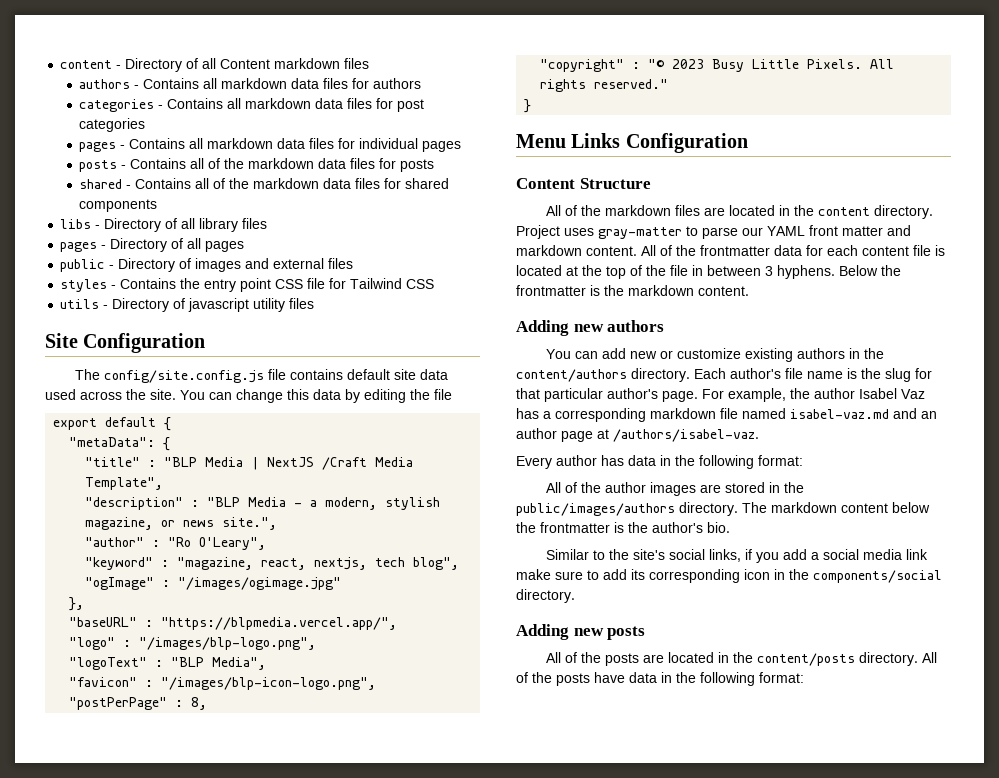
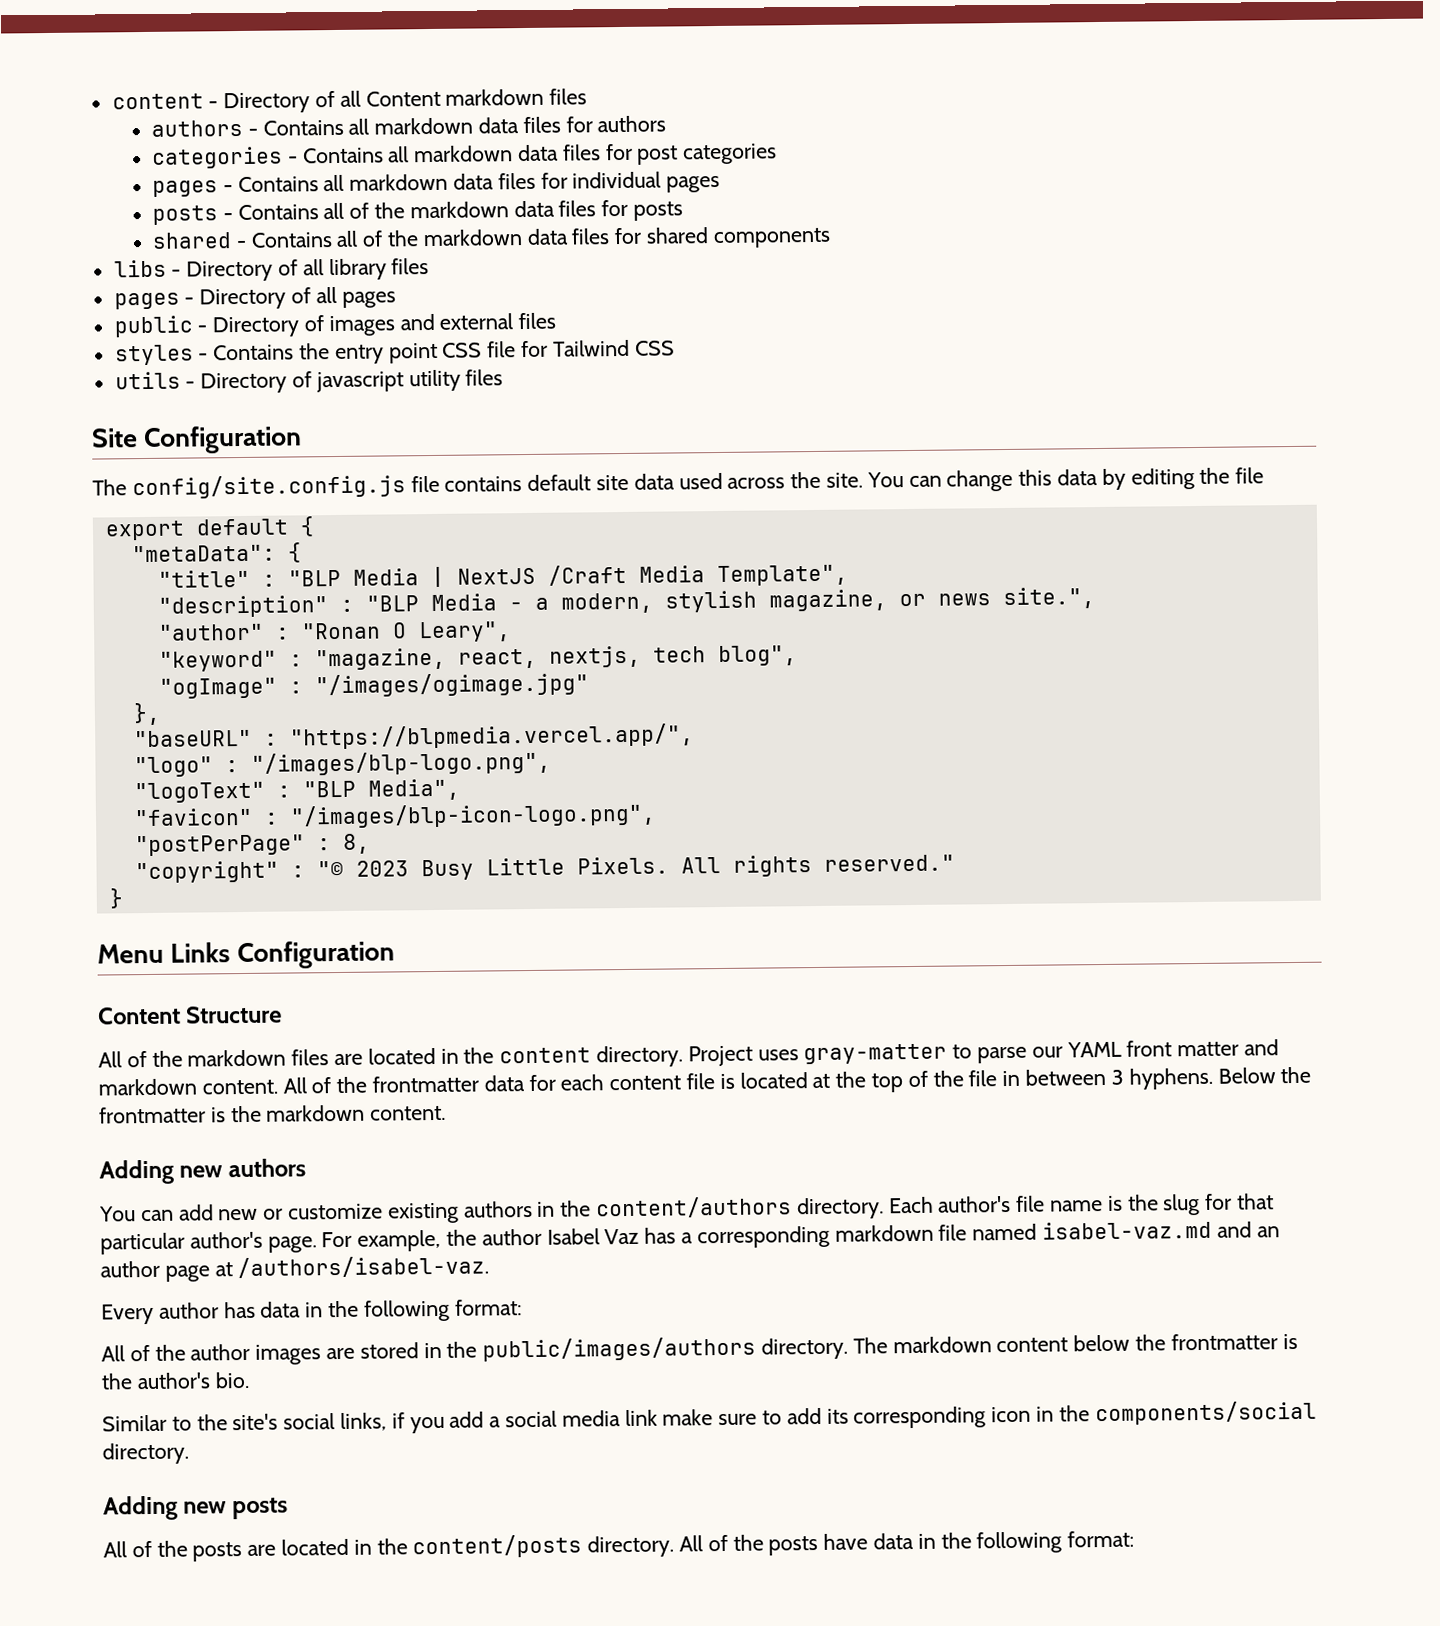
[168,537,267,550] "Ro O'Leary", -> [300,621,511,643] "Ronan O Leary",

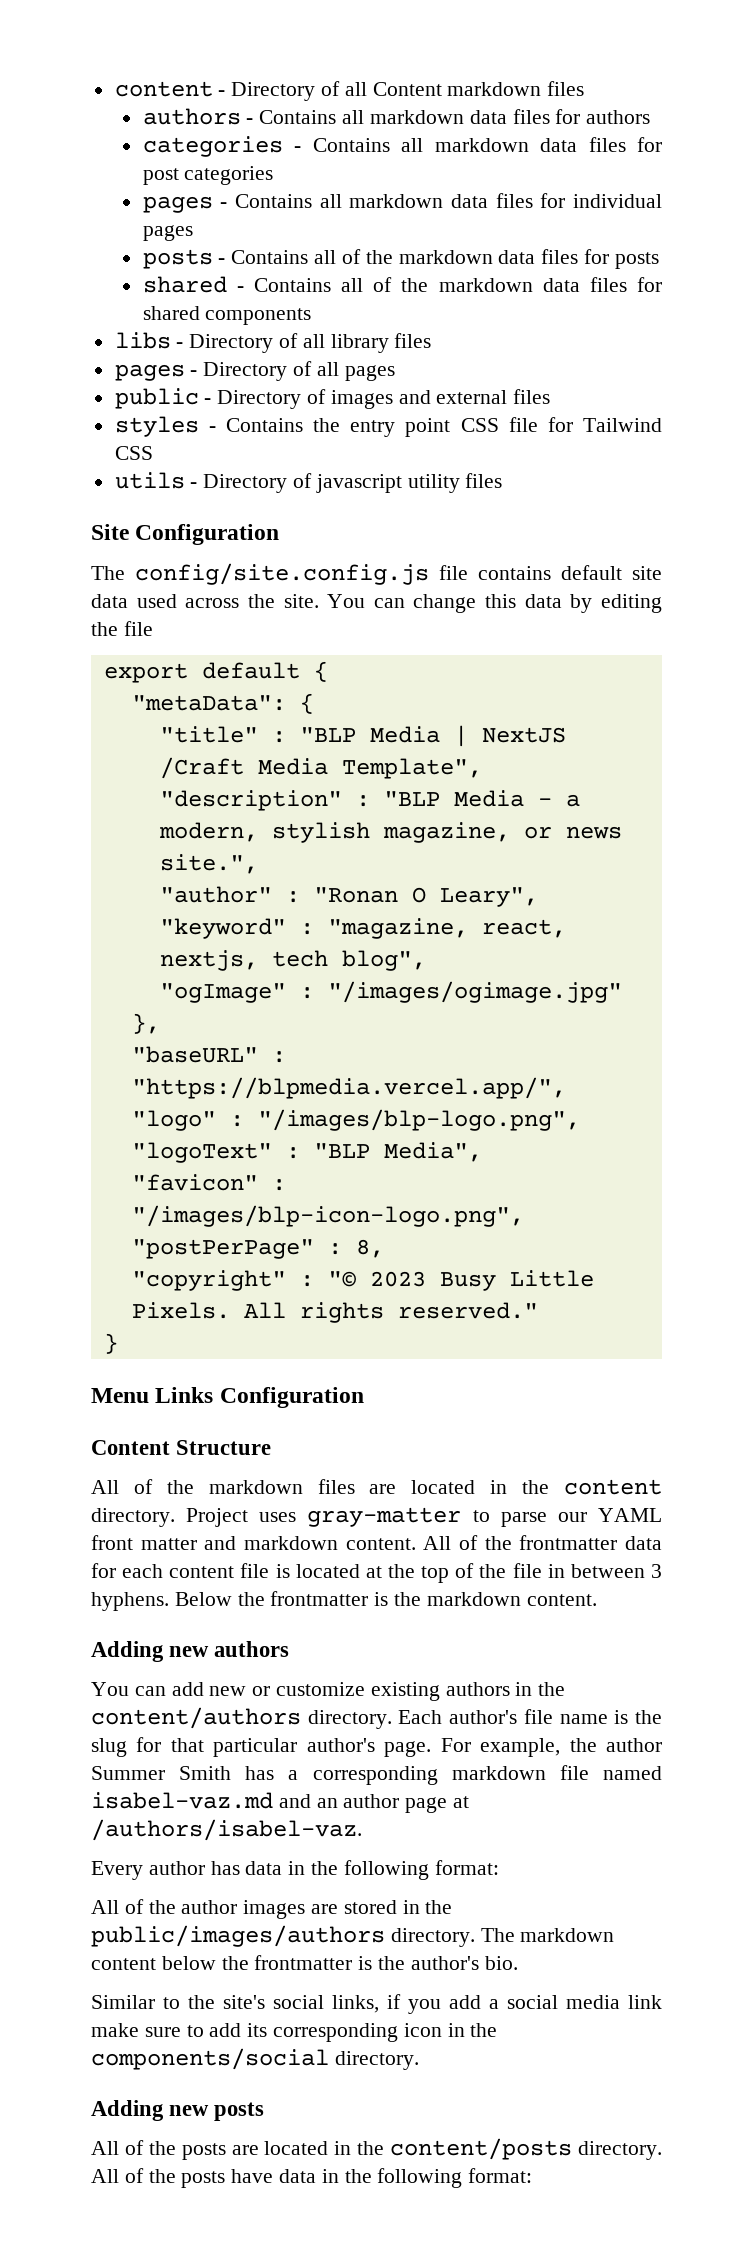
[546,1228,640,1245] Isabel Vaz -> [91,1766,232,1780] Summer Smith

